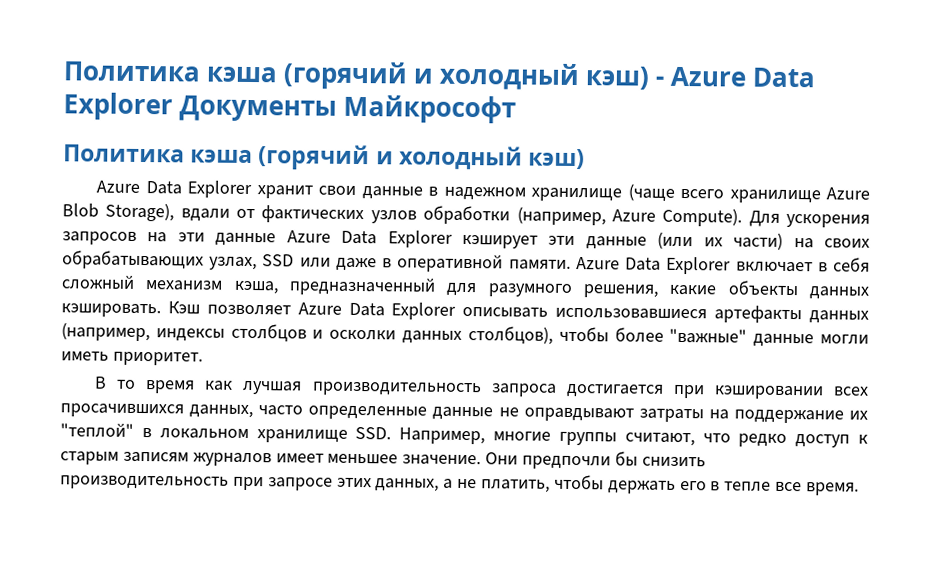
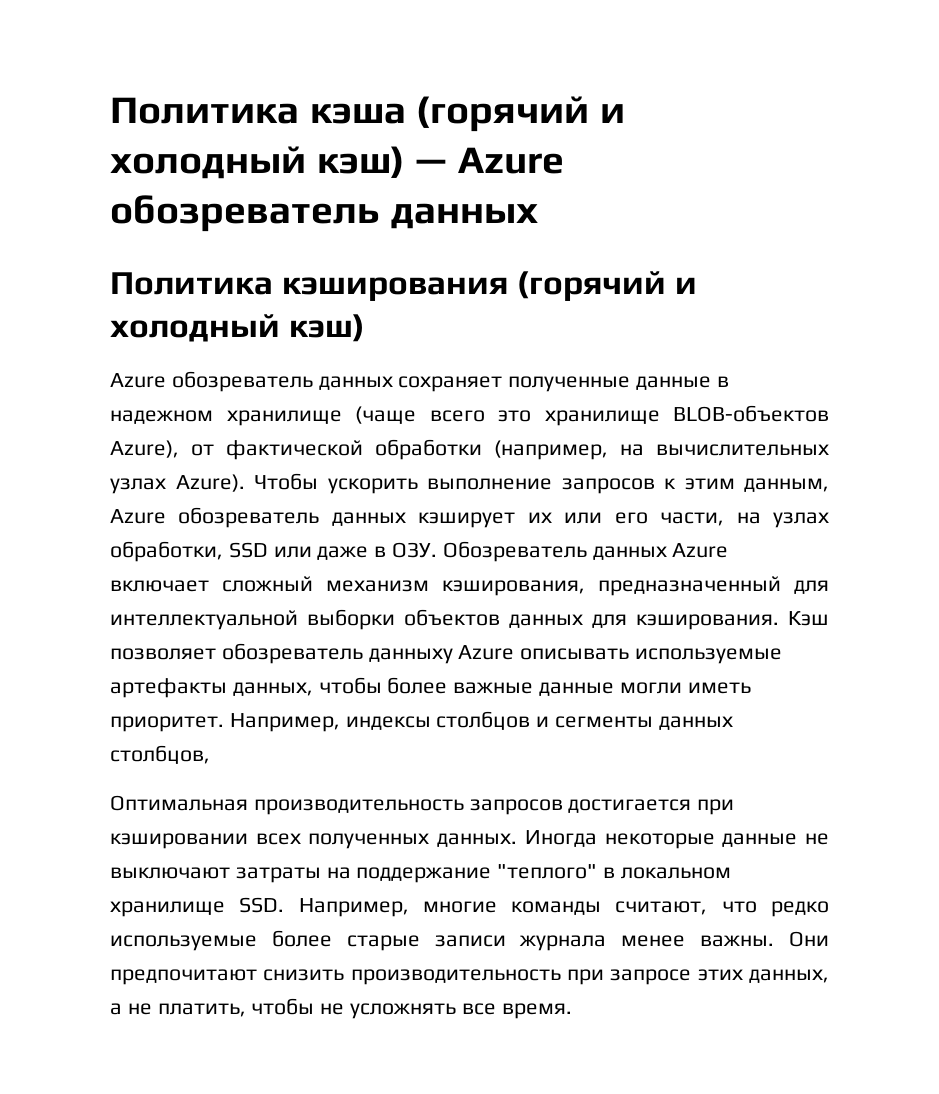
[63,61,817,91] [63,92,517,124] [63,144,254,164] Политика кэша (горячий и холодный кэш) - Azure Data Explorer Документы Майкрософт // Политика кэша -> [110,96,625,132] [110,146,564,179] [110,195,538,232] [110,272,509,301] Политика кэша (горячий и холодный кэш) — Azure обозреватель данных // Политика кэширования
[145,180,357,199] Data Explorer хранит свои -> [171,371,631,392] обозреватель данных сохраняет полученные
[729,187,871,204] [62,202,871,228] [62,230,871,250] [62,250,871,275] хранилище Azure Blob Storage), вдали от фактических узлов обработки (например, Azure Compute). Для ускорения запросов на эти данные Azure Data Explorer кэширует эти данные (или их части) на своих обрабатывающих узлах, SSD или даже в оперативной памяти. Azure Data Explorer включает в себя -> [498,405,829,426] [110,439,829,460] [110,473,829,494] [110,507,830,528] [110,541,729,562] [110,580,209,592] это хранилище BLOB-объектов Azure), от фактической обработки (например, на вычислительных узлах Azure). Чтобы ускорить выполнение запросов к этим данным, Azure обозреватель данных кэширует их или его части, на узлах обработки, SSD или даже в ОЗУ. Обозреватель данных Azure включает
[233,280,279,295] кэша, -> [442,580,585,596] кэширования,
[487,280,870,300] [61,301,870,324] [61,322,553,345] разумного решения, какие объекты данных кэшировать. Кэш позволяет Azure Data Explorer описывать использовавшиеся артефакты данных (например, индексы столбцов и осколки данных столбцов), -> [110,609,829,630] [110,643,783,664] [110,678,313,698] интеллектуальной выборки объектов данных для кэширования. Кэш позволяет обозреватель данныху Azure описывать используемые артефакты данных,
[669,328,748,344] "важные" -> [453,682,534,694] важные
[95,376,869,400] [60,403,428,420] // В то время как лучшая производительность запроса достигается при кэшировании всех просачившихся данных, часто определенные -> [229,711,733,732] [110,745,210,764] [110,795,735,815] [110,830,715,849] Например, индексы столбцов и сегменты данных столбцов, // Оптимальная производительность запросов достигается при кэшировании всех полученных данных. Иногда некоторые
[523,407,634,422] оправдывают -> [110,867,230,879] выключают
[849,410,869,420] [60,423,134,438] их "теплой" -> [497,864,598,879] "теплого"
[558,431,617,446] группы -> [511,901,602,915] команды
[795,434,869,448] [60,451,638,470] доступ к старым записям журналов имеет меньшее значение. Они предпочли бы -> [110,930,829,951] [110,969,257,985] используемые более старые записи журнала менее важны. Они предпочитают
[607,480,772,494] держать его в тепле -> [320,1003,457,1019] не усложнять

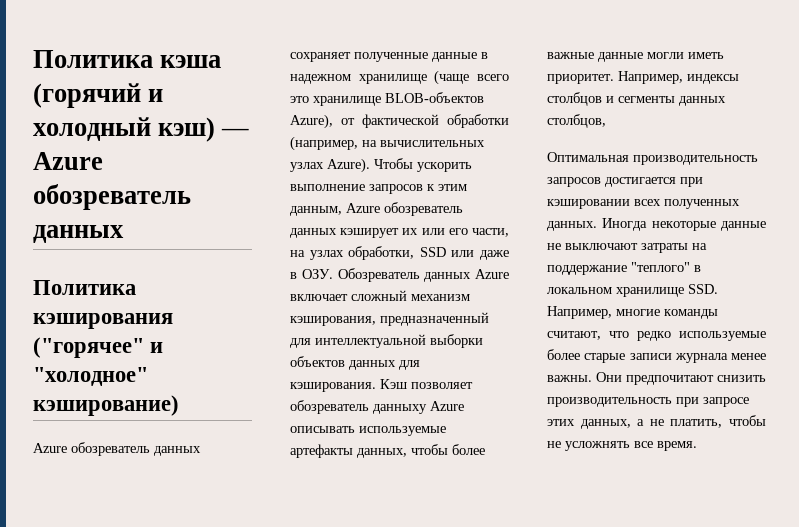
[517,271,698,301] [110,314,366,342] (горячий и холодный кэш) -> [33,337,164,358] [33,367,148,386] [33,395,179,416] ("горячее" и "холодное" кэширование)

